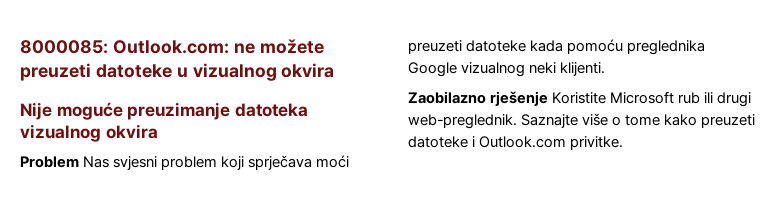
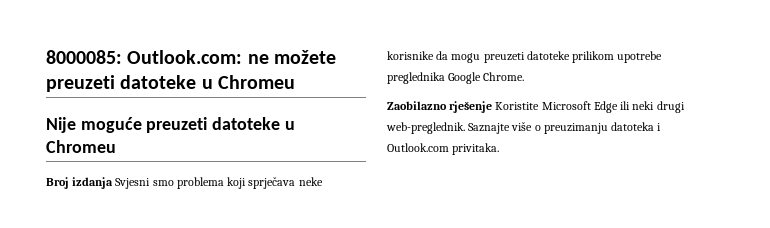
[192,63,335,81] vizualnog okvira -> [218,75,296,89] Chromeu
[127,102,309,120] [20,124,158,142] [20,155,350,170] [408,39,706,55] [408,62,606,77] preuzimanje datoteka vizualnog okvira // Problem Nas svjesni problem koji sprječava moći preuzeti datoteke kada pomoću preglednika Google vizualnog neki klijenti. -> [146,117,295,133] [46,140,116,153] [46,177,323,189] [387,51,663,63] [387,72,525,84] preuzeti datoteke u Chromeu // Broj izdanja Svjesni smo problema koji sprječava neke korisnike da mogu preuzeti datoteke prilikom upotrebe preglednika Google Chrome.
[678,92,714,104] rub ili -> [593,101,655,113] Edge ili neki
[625,114,756,128] [408,136,468,148] tome kako preuzeti datoteke -> [543,122,655,134] preuzimanju datoteka
[570,136,624,150] privitke. -> [452,143,500,155] privitaka.

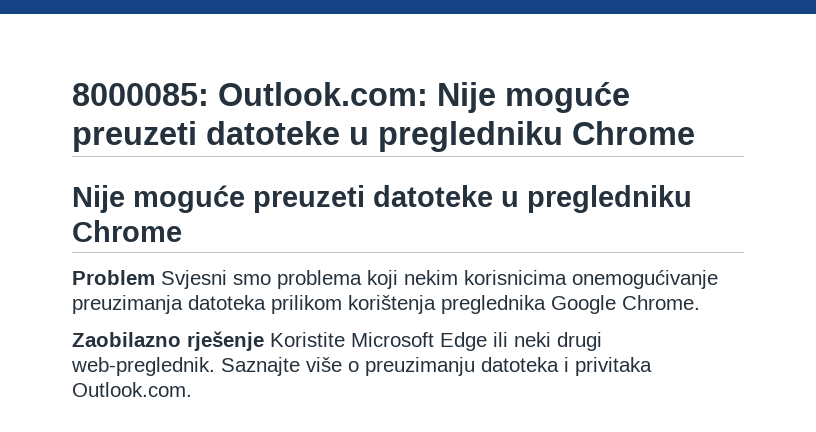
[247,50,337,64] [46,75,296,92] [46,117,295,133] [46,140,116,153] [46,177,114,189] ne možete preuzeti datoteke u Chromeu // Nije moguće preuzeti datoteke u Chromeu // Broj izdanja -> [437,82,630,113] [72,121,695,152] [72,185,692,213] [72,220,182,242] [72,270,155,285] Nije moguće preuzeti datoteke u pregledniku Chrome // Nije moguće preuzeti datoteke u pregledniku Chrome // Problem
[248,177,323,189] [387,51,663,63] sprječava neke korisnike da mogu preuzeti datoteke prilikom upotrebe -> [404,270,718,289] [72,295,436,314] nekim korisnicima onemogućivanje preuzimanja datoteka prilikom korištenja
[387,143,500,155] Outlook.com privitaka. -> [575,357,652,376] [72,382,192,397] privitaka Outlook.com.

